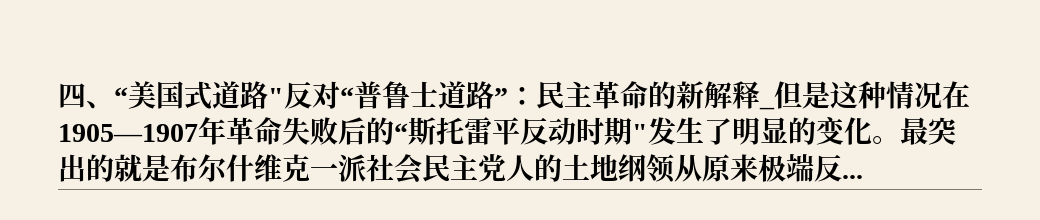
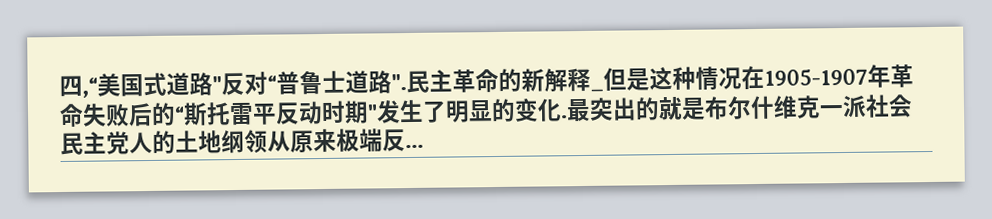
[86,87,128,109] 、“ -> [82,77,98,98] ,“
[494,87,536,106] ”： -> [390,74,407,91] ".
[58,124,198,142] 1905—1907 -> [763,68,868,86] 1905-1907
[872,136,900,145] 。 -> [561,115,568,119] .

